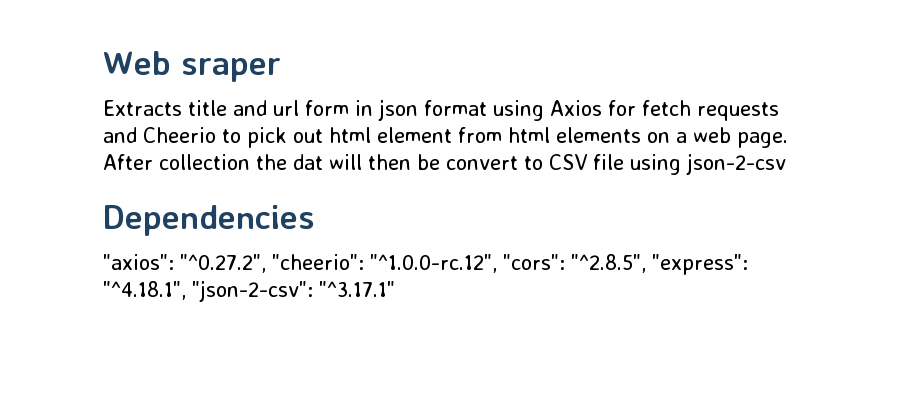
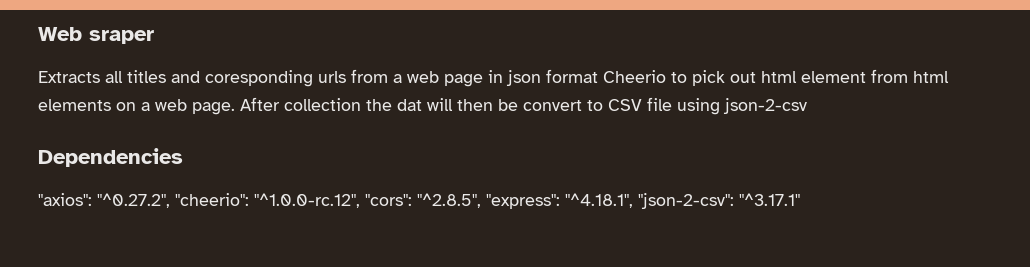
[188,99,779,121] [103,127,137,143] title and url form in json format using Axios for fetch requests and -> [105,69,598,87] all titles and coresponding urls from a web page in json format

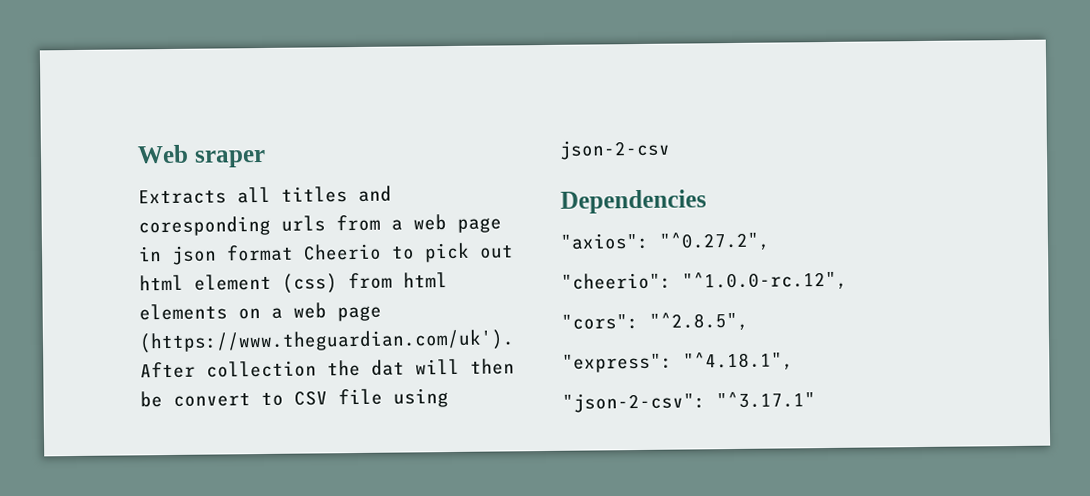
(866, 77) none -> [282,273,338,294] (css)
[192,102,235,115] page. -> [337,305,382,322] [139,329,515,354] page (https://www.theguardian.com/uk').
(170, 200) none -> (771, 241) //
(360, 200) none -> (848, 280) //
(481, 200) none -> (749, 321) //
(633, 200) none -> (794, 361) //

